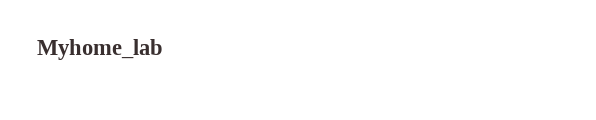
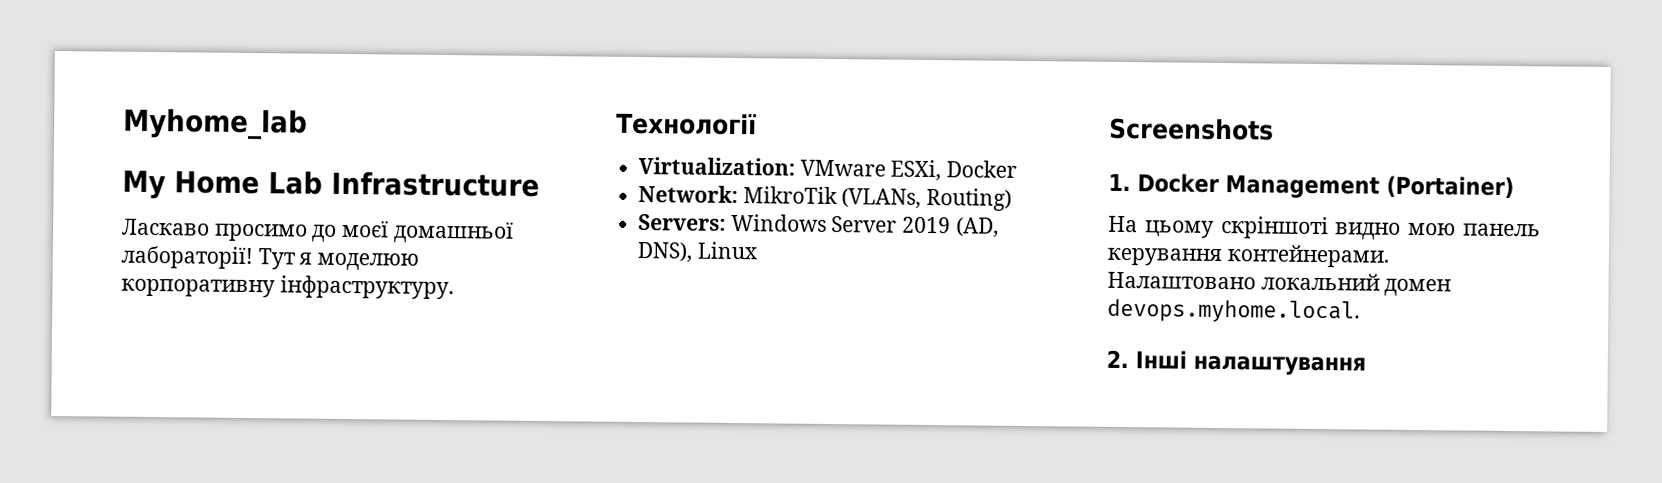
(163, 49) none -> [122,169,540,200] [122,218,514,244] [121,245,420,271] [121,275,454,300] [616,111,757,136] [638,157,1018,182] [638,185,1013,211] [638,213,999,238] [637,241,758,263] [1109,117,1274,141] [1108,173,1514,200] [1108,215,1541,240] [1107,244,1389,268] [1107,271,1452,297] [1107,298,1360,324] [1106,349,1366,376] // My Home Lab Infrastructure // Ласкаво просимо до моєї домашньої лабораторії! Тут я моделюю корпоративну інфраструктуру. // Технології // Virtualization: VMware ESXi, Docker // Network: MikroTik (VLANs, Routing) // Servers: Windows Server 2019 (AD, DNS), Linux // Screenshots // 1. Docker Management (Portainer) // На цьому скріншоті видно мою панель керування контейнерами. Налаштовано локальний домен devops.myhome.local. // 2. Інші налаштування

